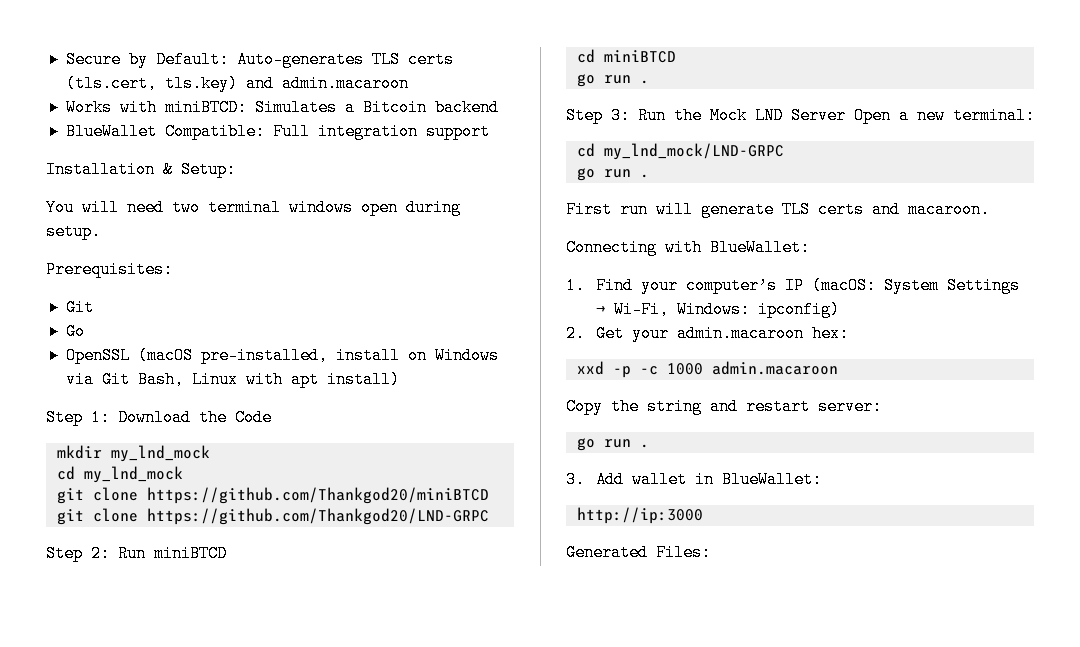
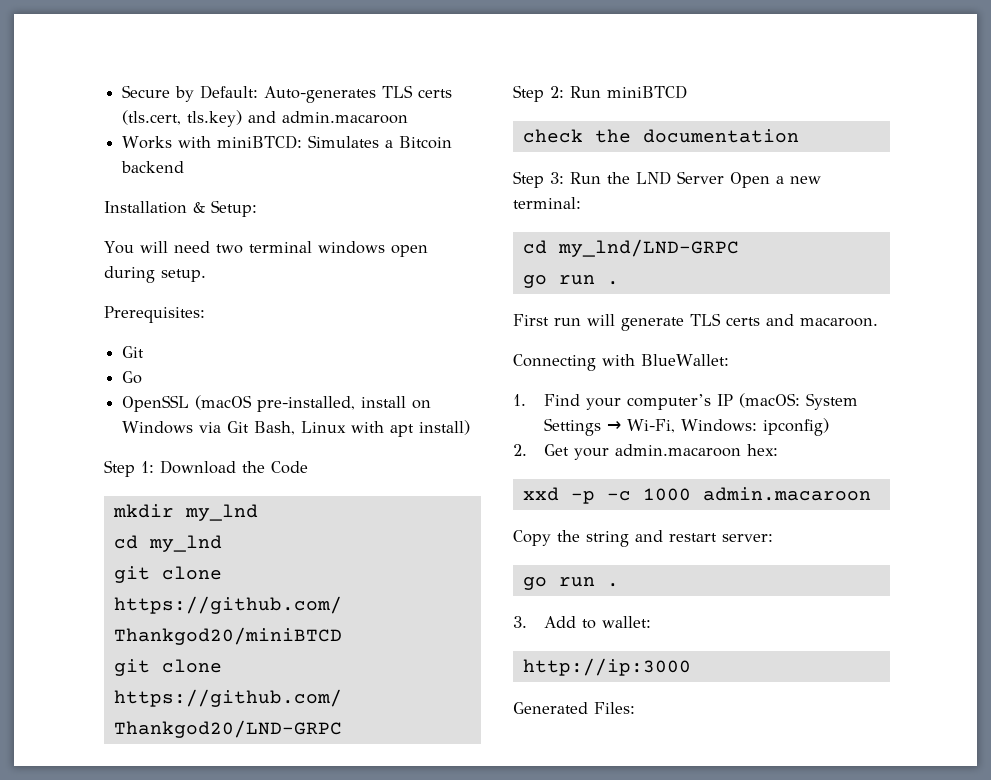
[65,123,490,140] // BlueWallet Compatible: Full integration support -> (185, 167) none
[110,445,210,462] [56,466,183,483] my_lnd_mock // cd my_lnd_mock -> [184,504,258,521] [113,535,222,552] my_lnd // cd my_lnd
[576,49,676,63] [576,74,649,87] cd miniBTCD // go run . -> [522,129,799,143] check the documentation
[710,107,747,124] Mock -> (630, 178) none
[603,143,784,160] my_lnd_mock/LND-GRPC -> [557,239,739,257] my_lnd/LND-GRPC
[632,471,823,488] wallet in BlueWallet: -> [581,616,651,629] to wallet:

